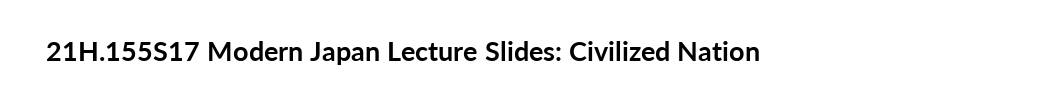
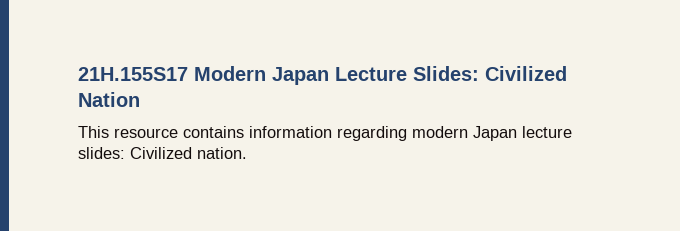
(760, 51) none -> [78,126,572,141] [78,147,247,159] // This resource contains information regarding modern Japan lecture slides: Civilized nation.

